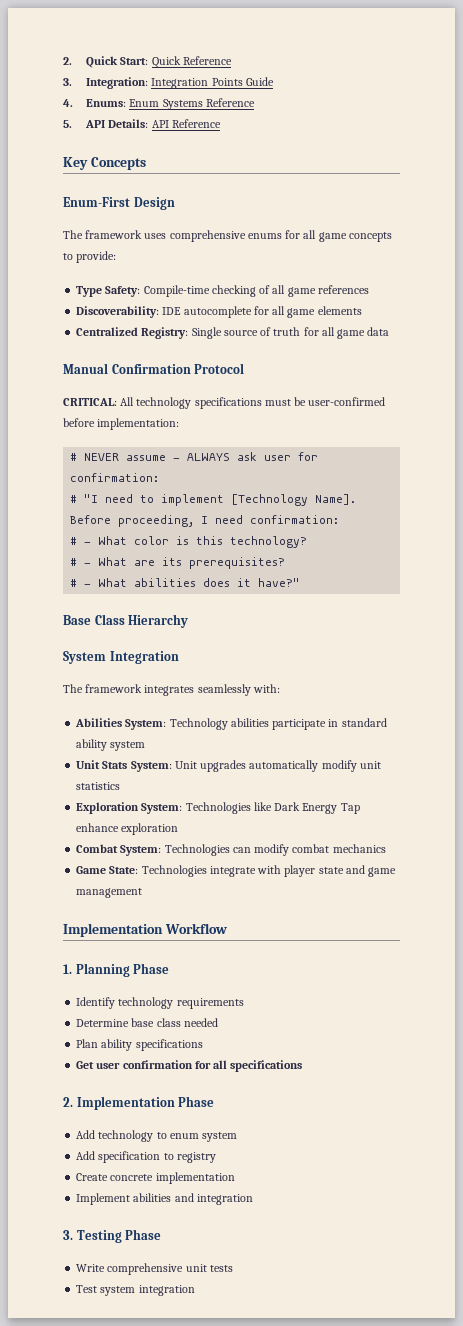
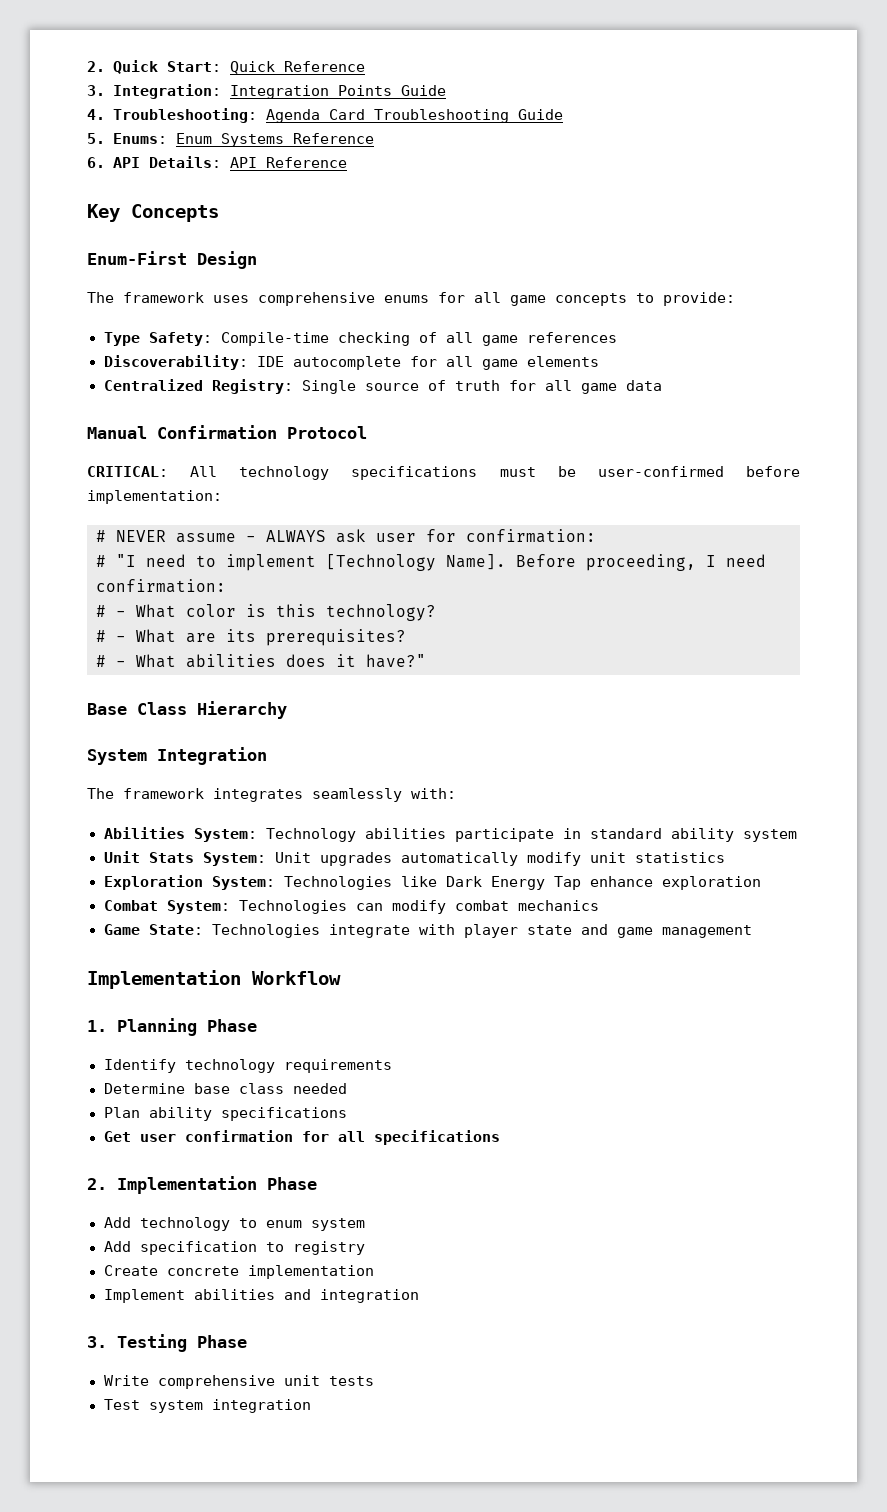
(73, 103) none -> [112,108,563,123] [87,133,105,144] Troubleshooting: Agenda Card Troubleshooting Guide // 5.
[63,120,72,128] 5. -> [87,157,105,168] 6.

